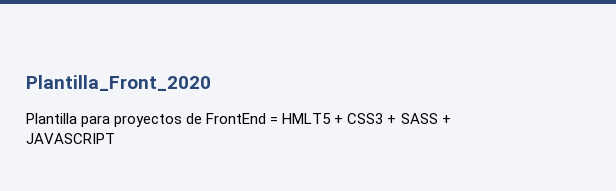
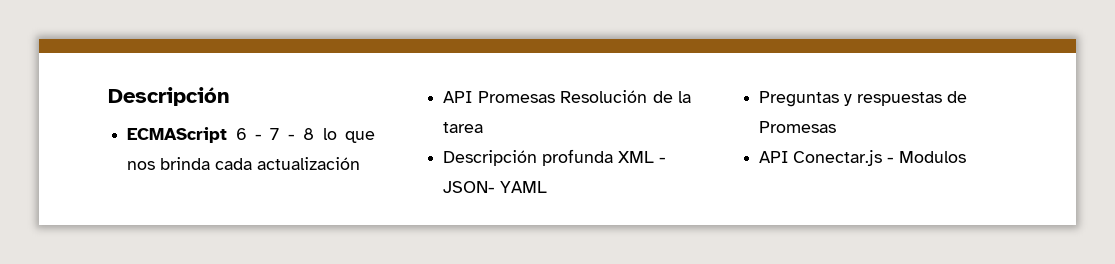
[26,75,211,91] [26,113,451,127] [26,133,115,144] Plantilla_Front_2020 // Plantilla para proyectos de FrontEnd = HMLT5 + CSS3 + SASS + JAVASCRIPT -> [108,87,230,106] [127,127,375,143] [127,157,361,170] [443,90,691,103] [443,122,484,133] [443,149,667,166] [443,181,548,193] [759,91,968,107] [759,121,837,133] [759,150,967,166] Descripción // ECMAScript 6 - 7 - 8 lo que nos brinda cada actualización // API Promesas Resolución de la tarea // Descripción profunda XML - JSON- YAML // Preguntas y respuestas de Promesas // API Conectar.js - Modulos

